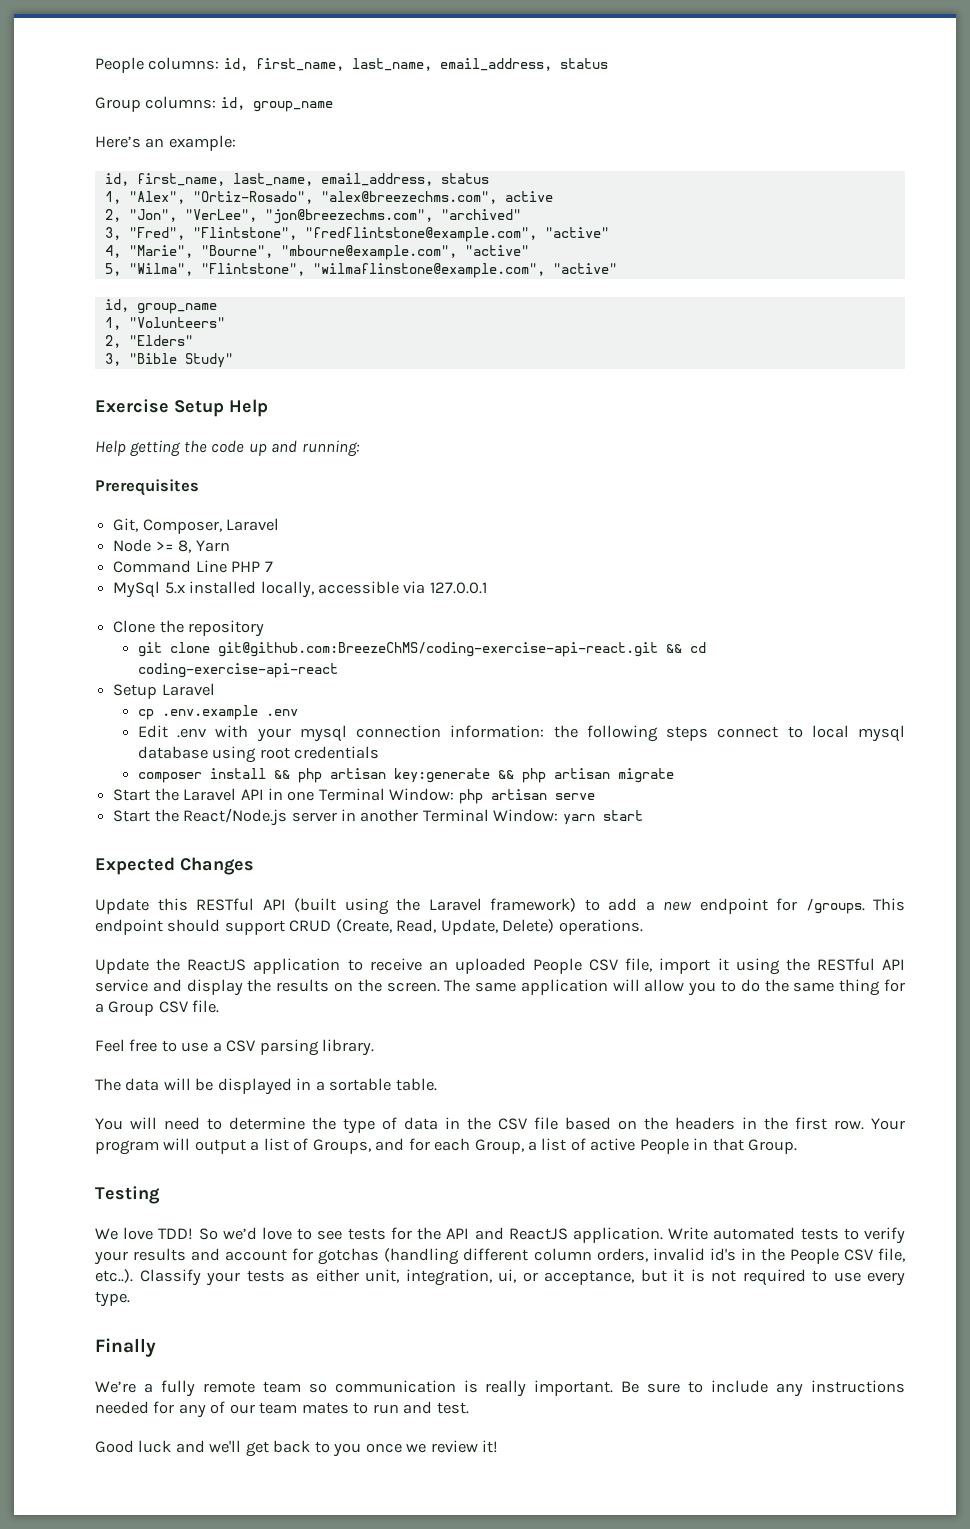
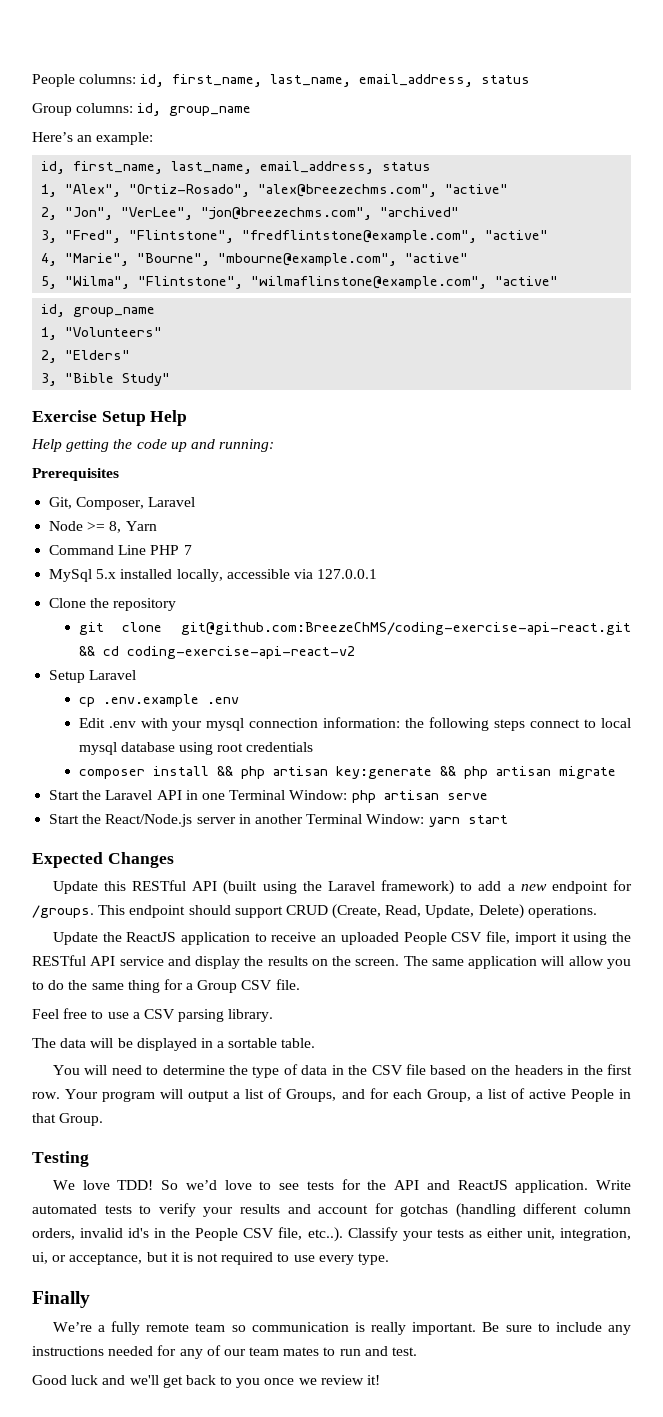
[504,191,553,202] active -> [445,184,509,194] "active"
[137,663,338,678] coding-exercise-api-react -> [126,646,355,659] coding-exercise-api-react-v2

